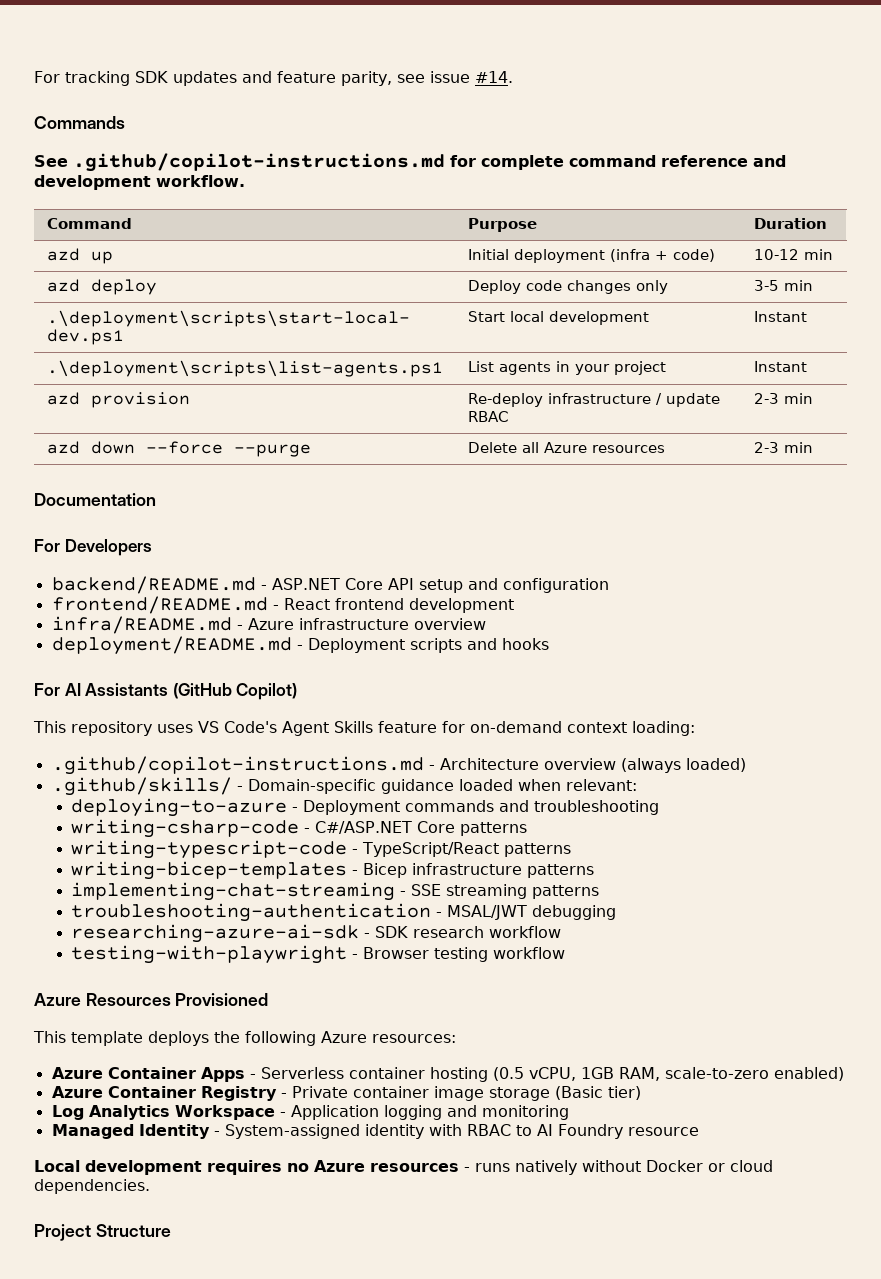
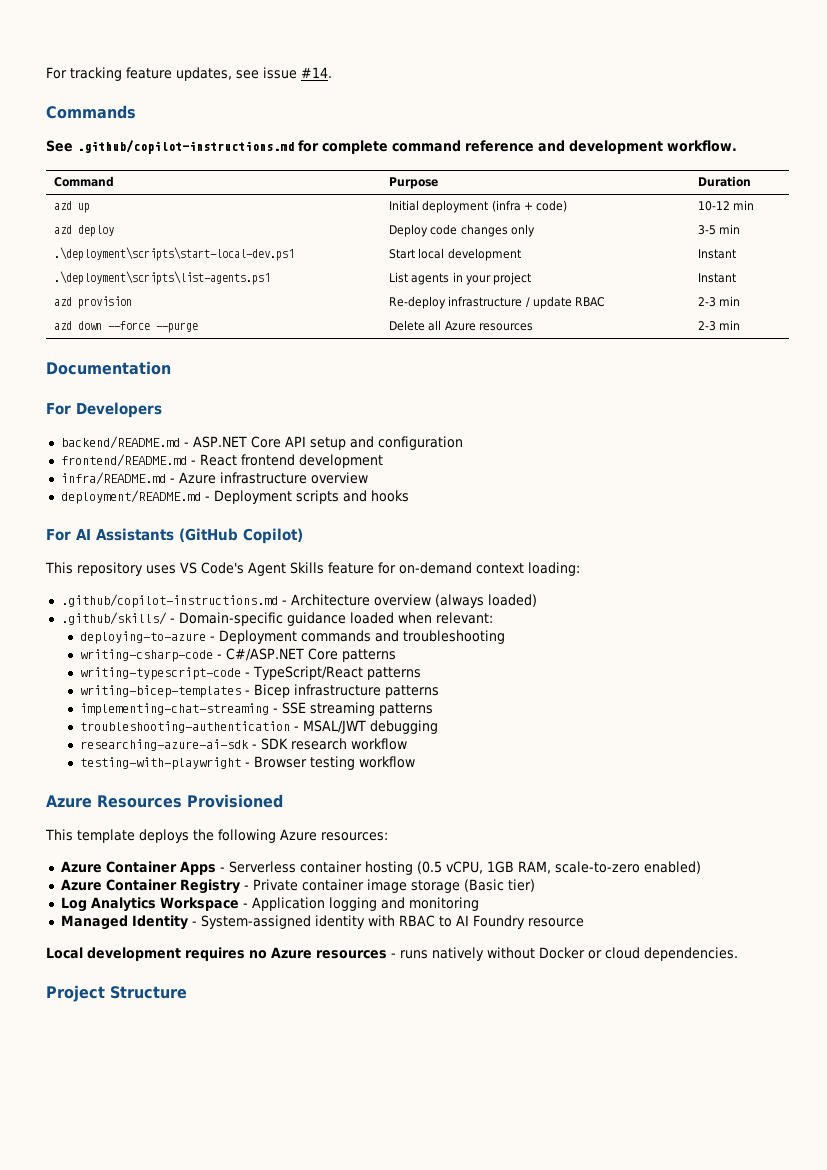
[135,71,392,86] SDK updates and feature parity, -> [126,67,232,81] feature updates,

